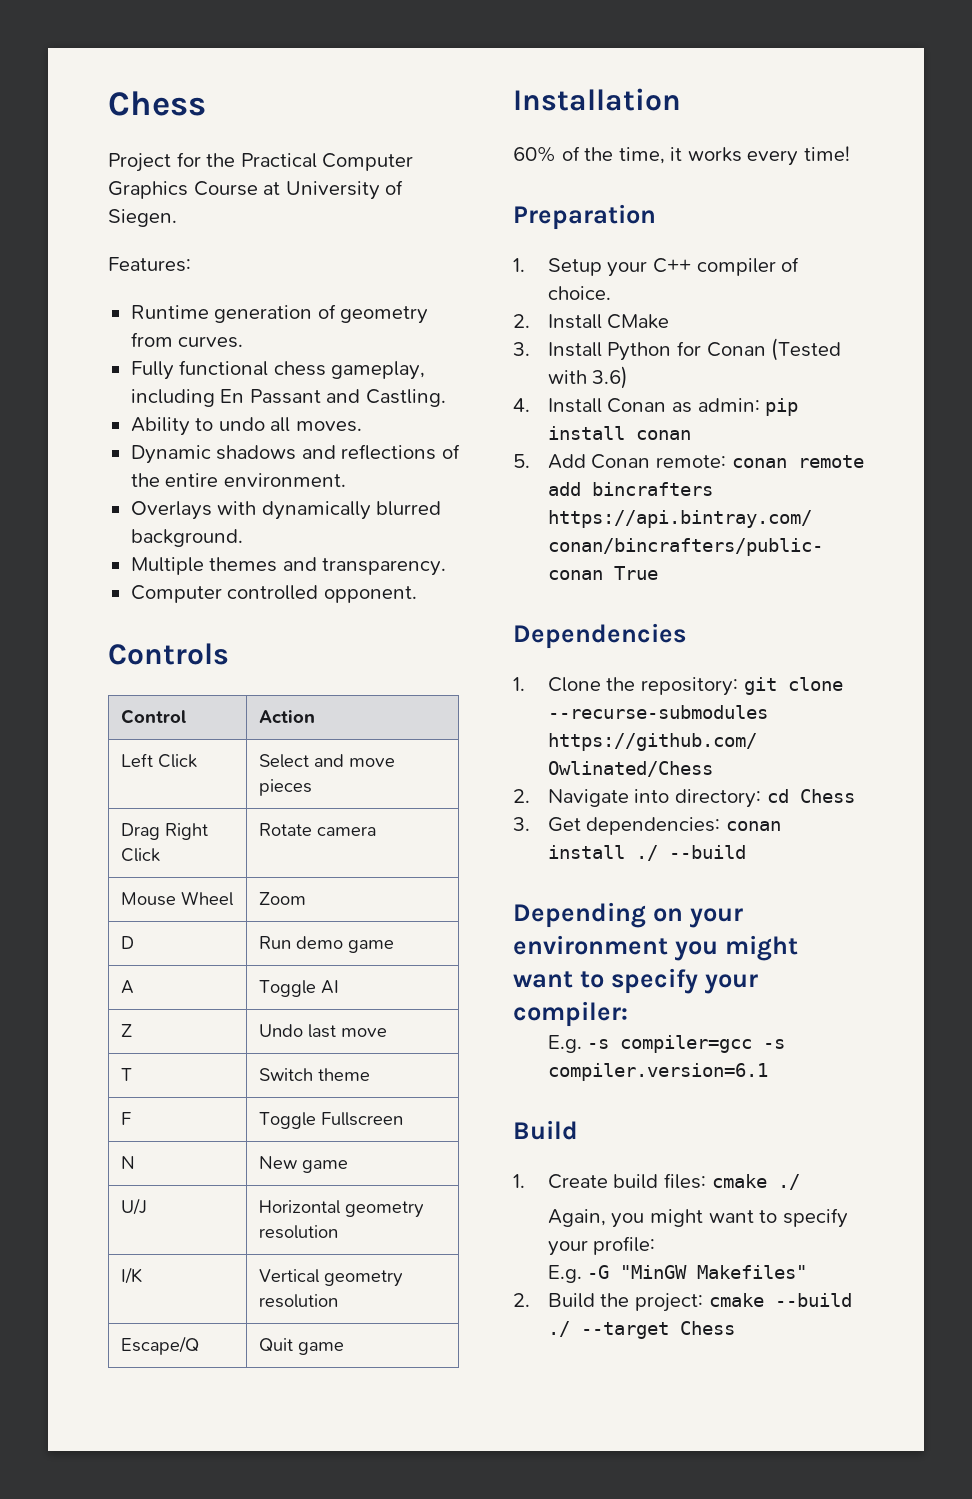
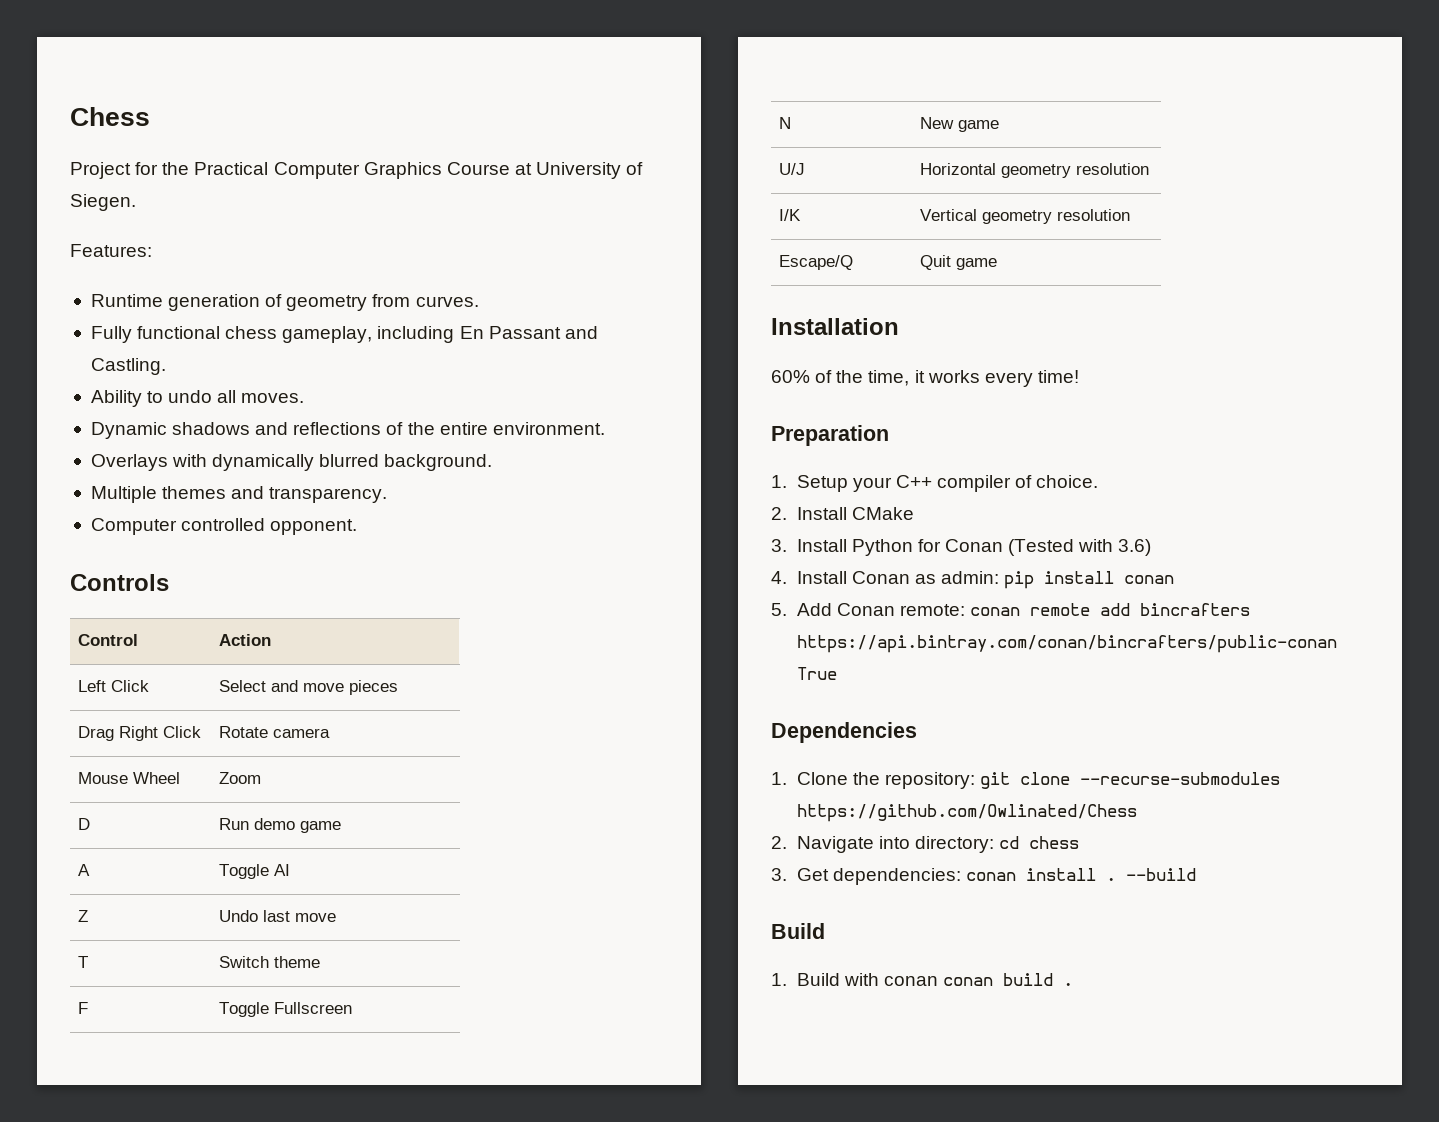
[799,789,855,803] Chess -> [1028,836,1079,849] chess
[635,845,658,861] ./ -> [1105,877,1116,881] .
[513,902,743,928] [513,935,798,961] [513,968,758,994] [513,1001,628,1027] [547,1035,786,1053] [547,1063,768,1081] [513,1120,578,1140] [513,1173,800,1190] [547,1208,848,1228] [547,1236,656,1256] [547,1265,808,1283] [513,1293,852,1312] [547,1321,735,1339] Depending on your environment you might want to specify your compiler: // E.g. -s compiler=gcc -s compiler.version=6.1 // Build // 1. Create build files: cmake ./ // Again, you might want to specify your profile: // E.g. -G "MinGW Makefiles" // 2. Build the project: cmake --build ./ --target Chess -> [771,923,825,939] [771,973,1073,986] Build // 1. Build with conan conan build .

